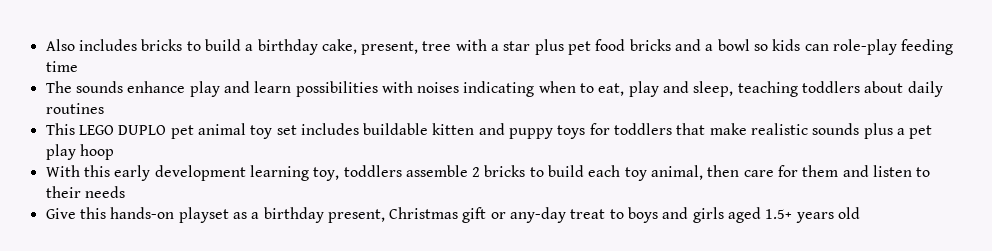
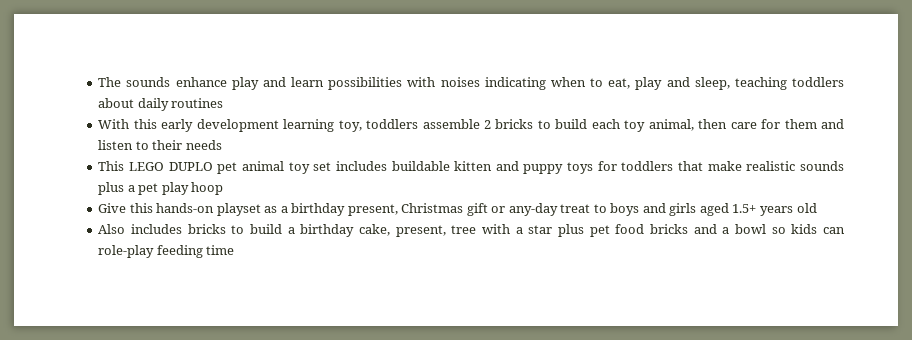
(45, 45) none -> [98,77,844,90] [98,98,224,111] [98,119,845,132] [98,140,222,150] [98,161,844,174] [98,182,224,195] [98,203,817,216] The sounds enhance play and learn possibilities with noises indicating when to eat, play and sleep, teaching toddlers about daily routines // With this early development learning toy, toddlers assemble 2 bricks to build each toy animal, then care for them and listen to their needs // This LEGO DUPLO pet animal toy set includes buildable kitten and puppy toys for toddlers that make realistic sounds plus a pet play hoop // Give this hands-on playset as a birthday present, Christmas gift or any-day treat to boys and girls aged 1.5+ years old //
[45,81,943,97] [45,103,104,114] [45,123,933,139] [45,144,114,160] [45,165,931,181] [45,186,125,198] [45,207,861,223] // The sounds enhance play and learn possibilities with noises indicating when to eat, play and sleep, teaching toddlers about daily routines // This LEGO DUPLO pet animal toy set includes buildable kitten and puppy toys for toddlers that make realistic sounds plus a pet play hoop // With this early development learning toy, toddlers assemble 2 bricks to build each toy animal, then care for them and listen to their needs // Give this hands-on playset as a birthday present, Christmas gift or any-day treat to boys and girls aged 1.5+ years old -> (235, 250) none

